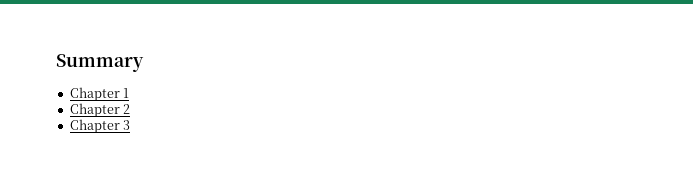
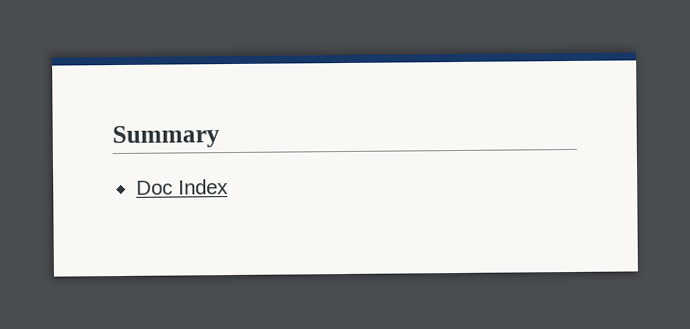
[69,87,130,101] [69,103,131,117] [69,119,131,133] Chapter 1 // Chapter 2 // Chapter 3 -> [135,179,229,195] Doc Index

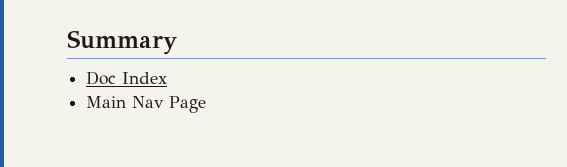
(229, 187) none -> [86,96,207,113] // Main Nav Page

